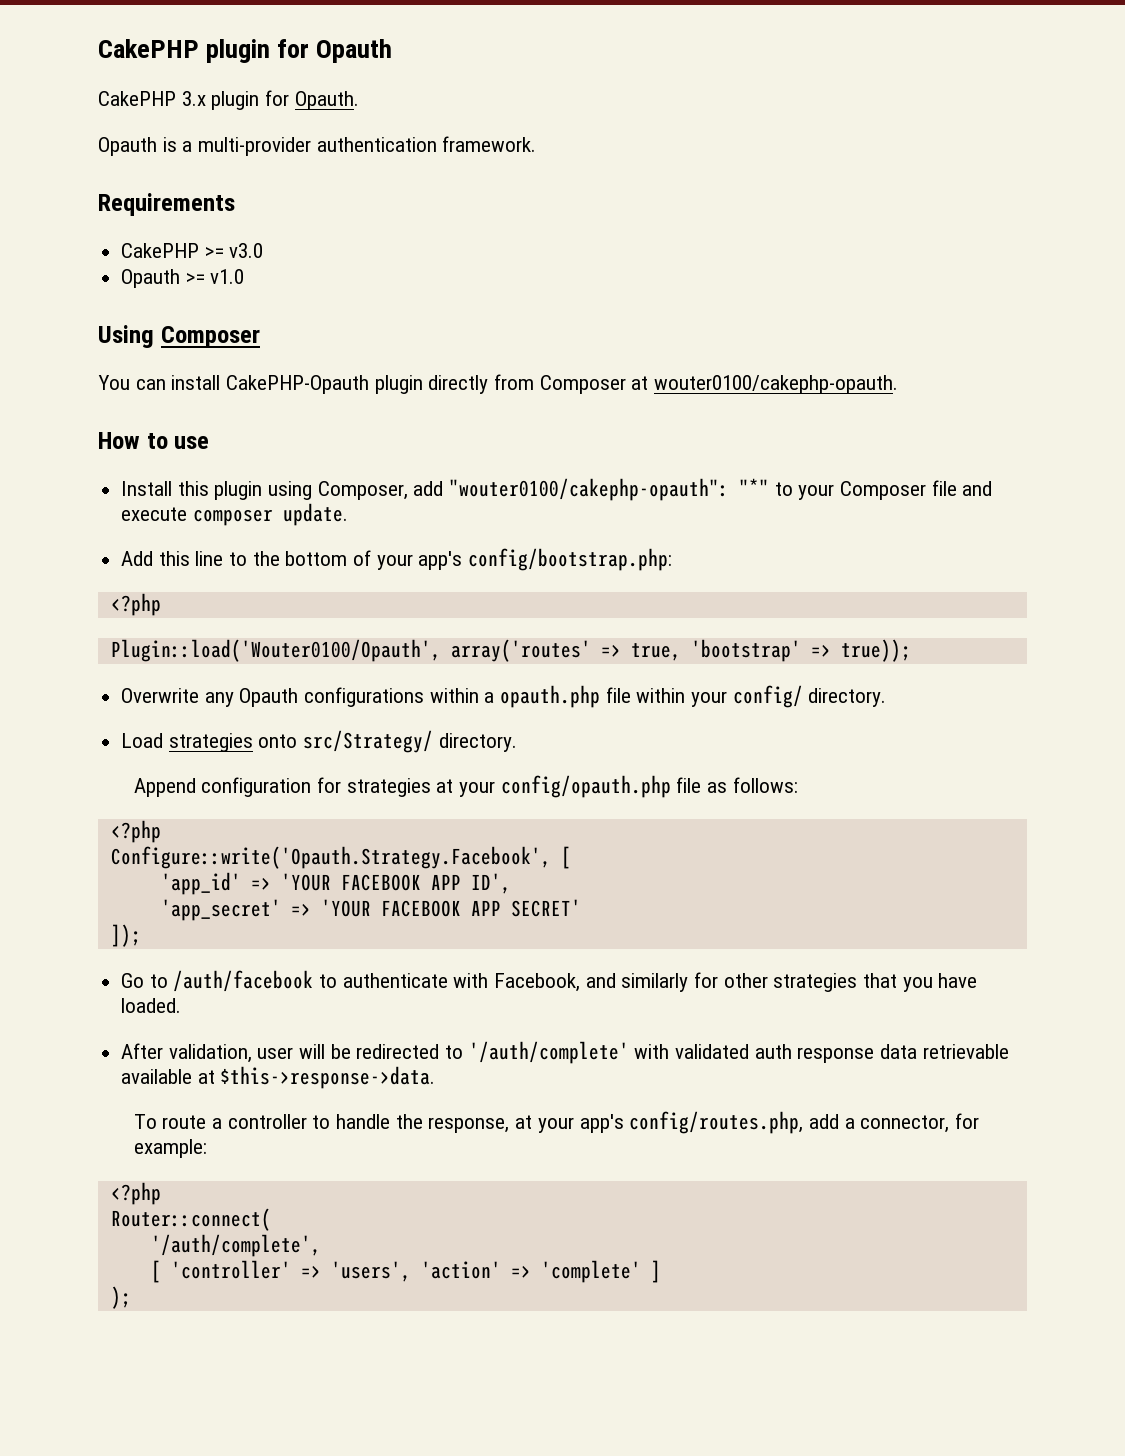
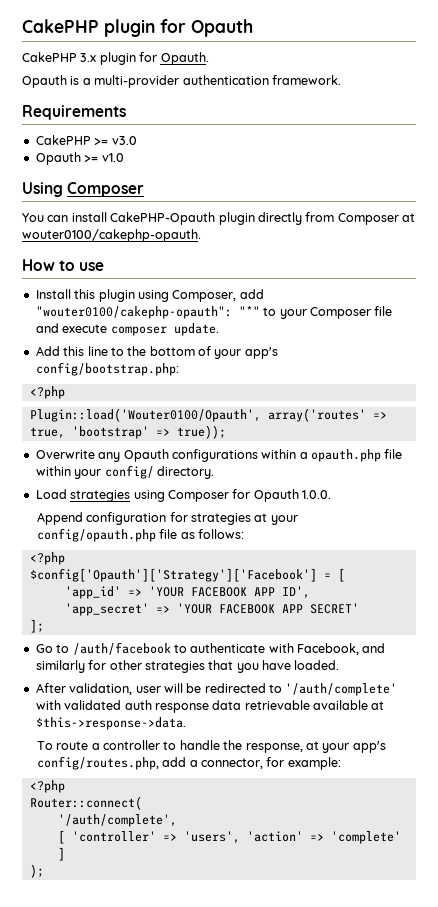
[258,730,517,753] onto src/Strategy/ directory. -> [133,489,331,502] using Composer for Opauth 1.0.0.
[110,846,551,869] Configure::write('Opauth.Strategy.Facebook', -> [29,568,331,582] $config['Opauth']['Strategy']['Facebook'] =
[110,924,141,947] ]); -> [29,619,44,633] ];

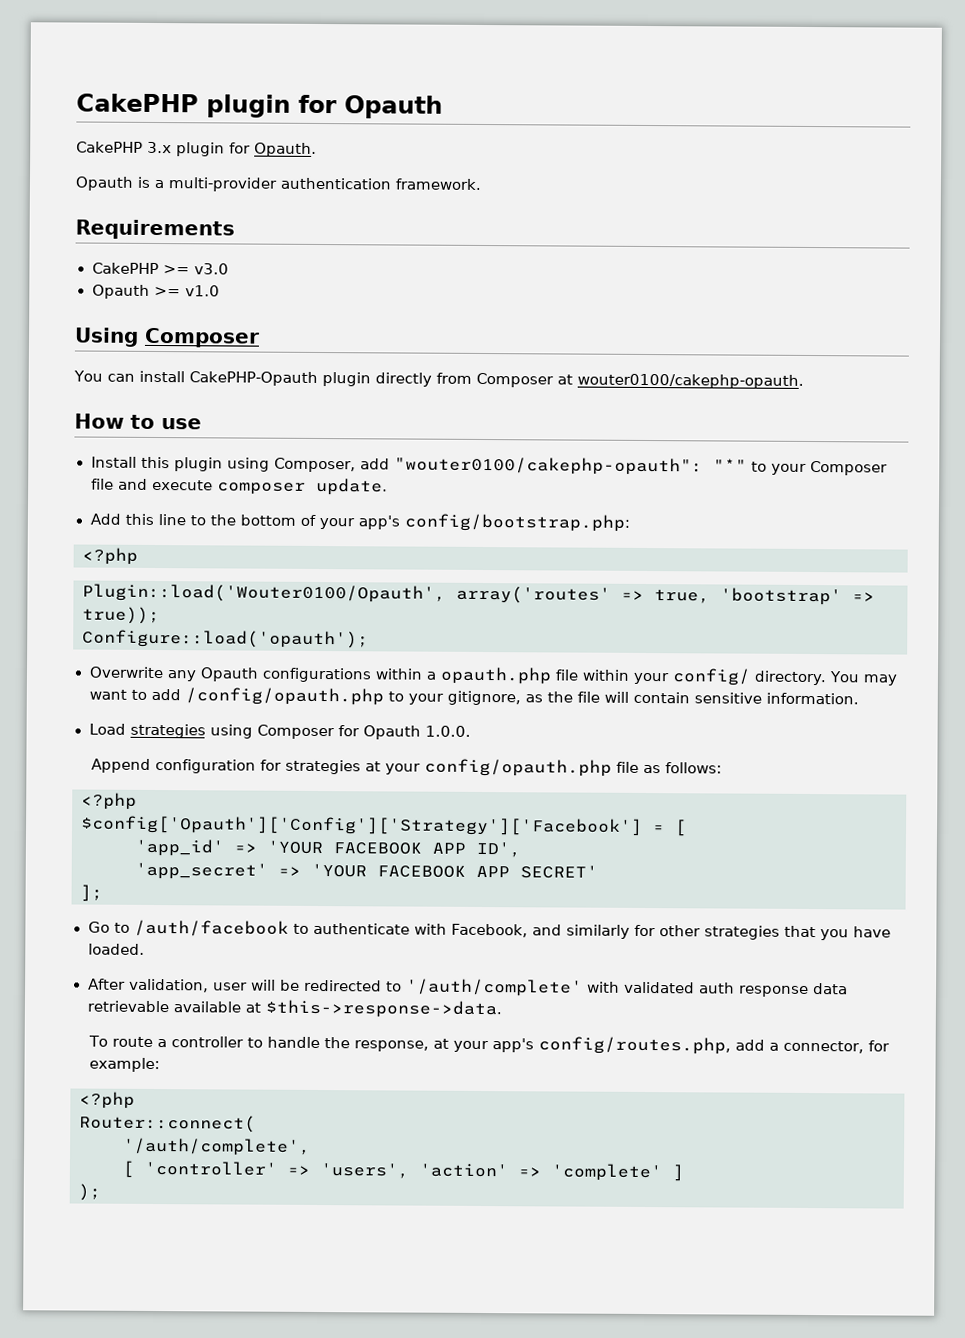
(226, 432) none -> [82,629,369,649] // Configure::load('opauth');
(214, 472) none -> [829,671,898,686] [88,687,859,706] You may want to add /config/opauth.php to your gitignore, as the file will contain sensitive information.
[29,568,317,582] $config['Opauth']['Strategy']['Facebook'] -> [80,815,643,836] $config['Opauth']['Config']['Strategy']['Facebook']

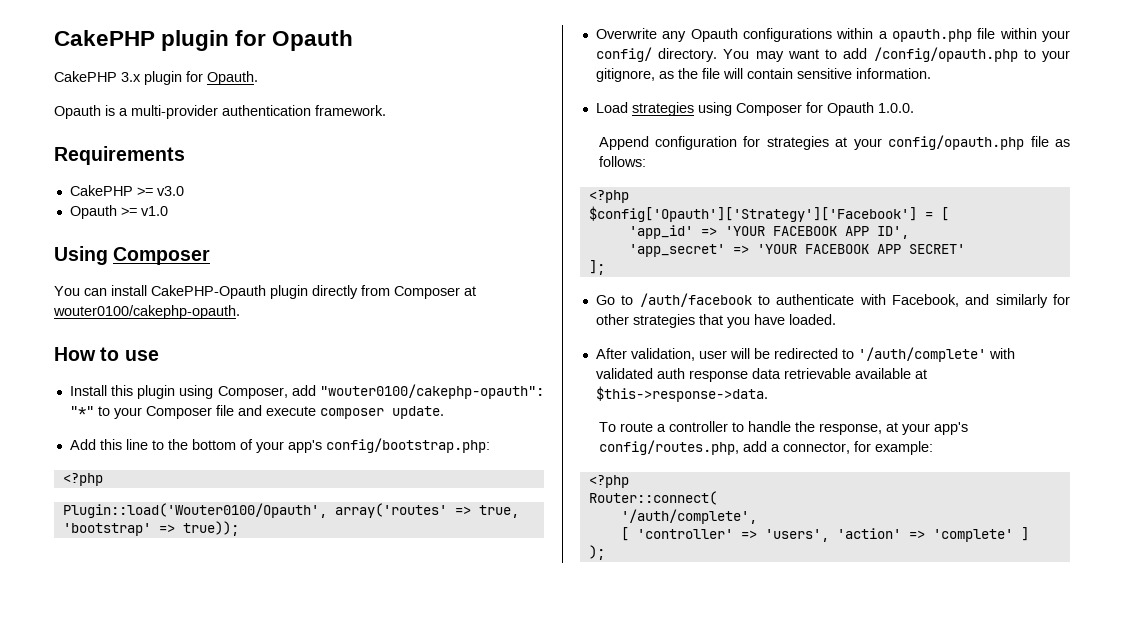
[82,629,369,649] // Configure::load('opauth'); -> (239, 528) none
[80,815,643,836] $config['Opauth']['Config']['Strategy']['Facebook'] -> [588,206,917,222] $config['Opauth']['Strategy']['Facebook']

